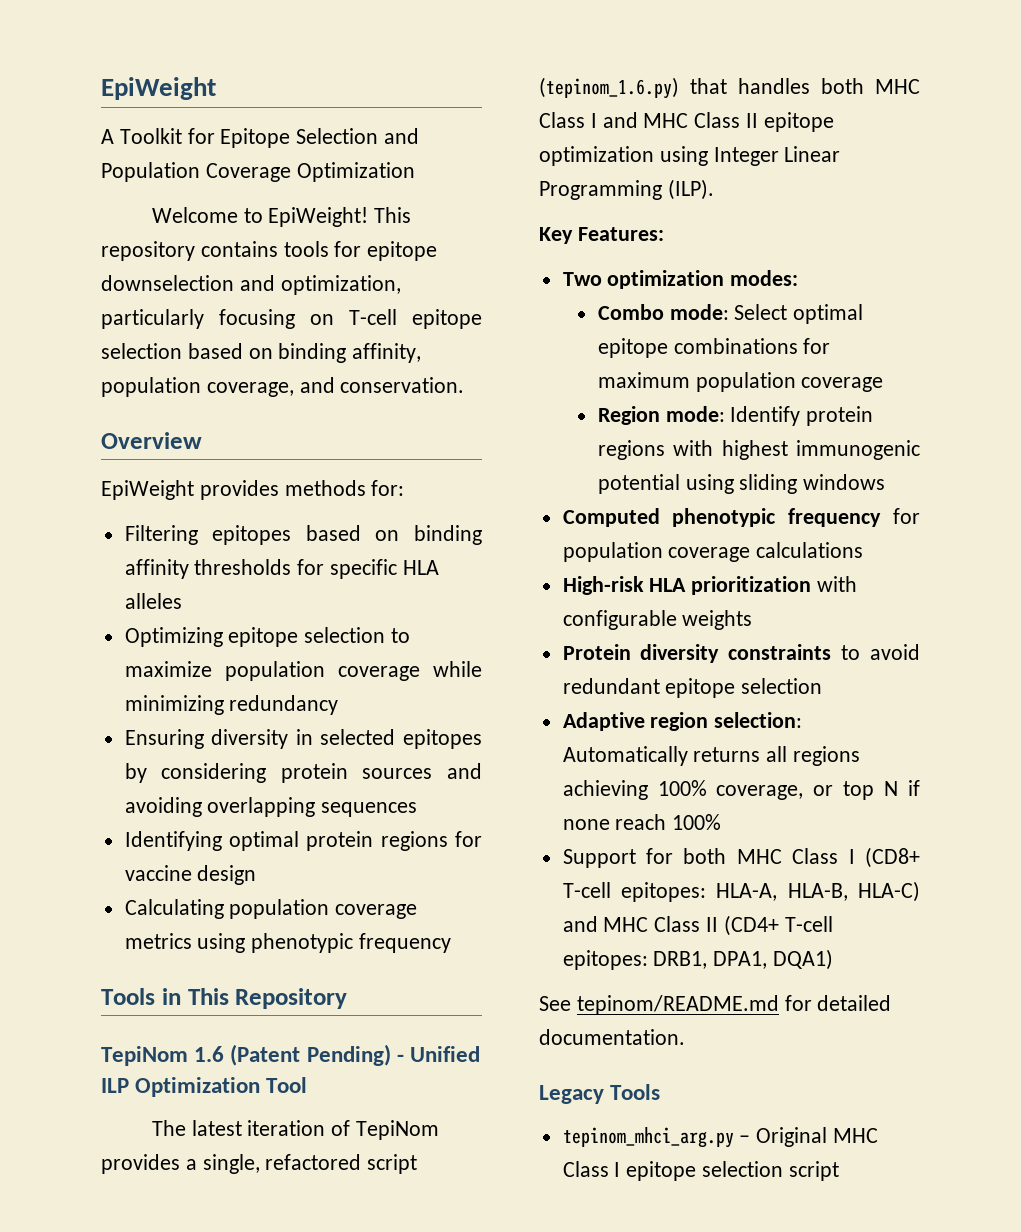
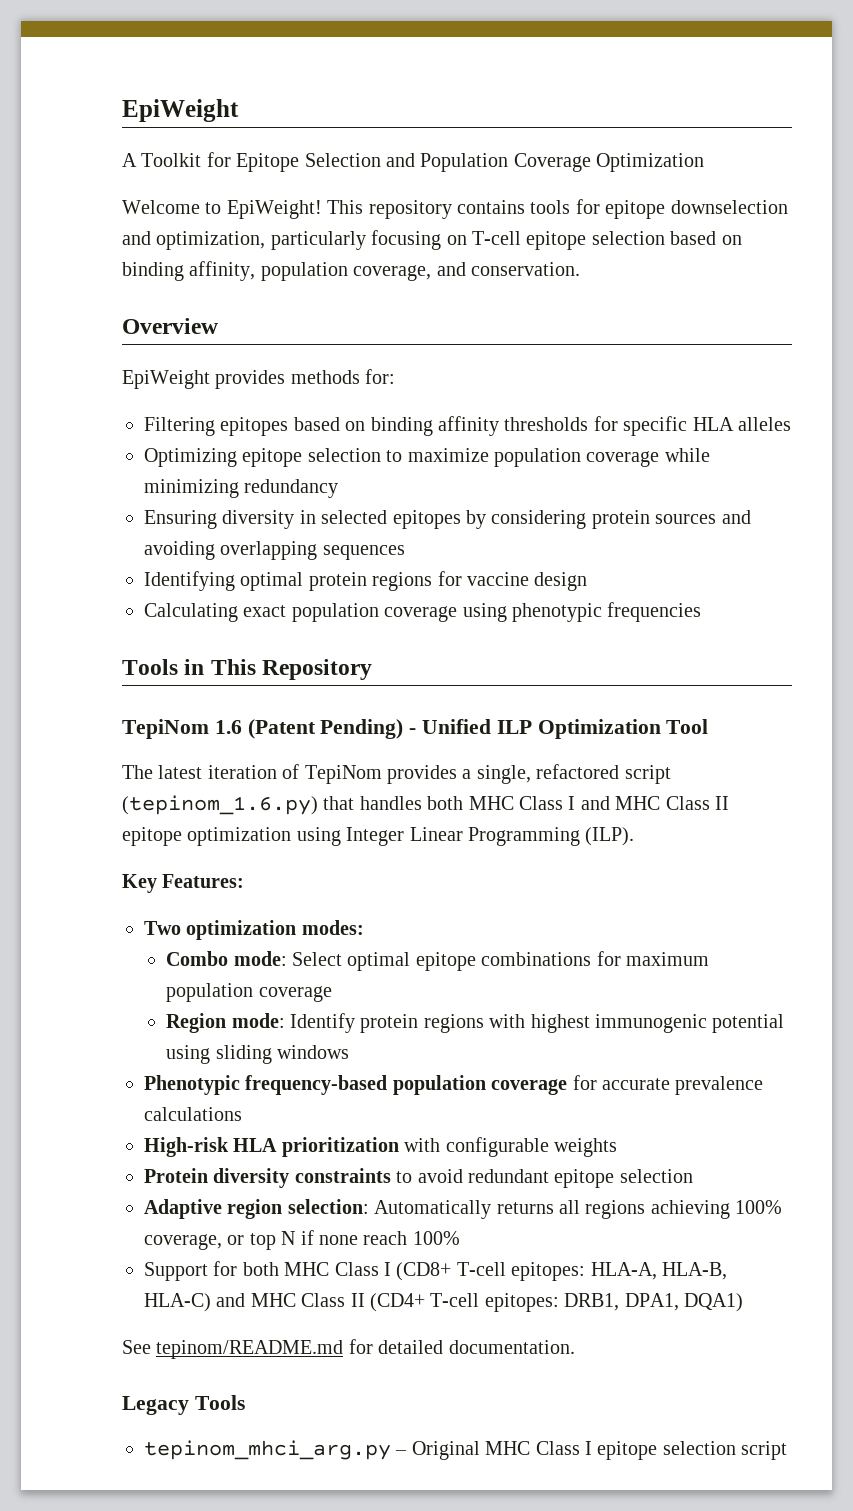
[229,899,418,919] [124,933,192,949] population coverage metrics -> [243,603,458,622] exact population coverage
[359,933,452,953] frequency -> [607,602,702,622] frequencies
[562,508,920,527] [562,542,751,562] Computed phenotypic frequency for population coverage -> [144,1075,764,1095] Phenotypic frequency-based population coverage for accurate prevalence

